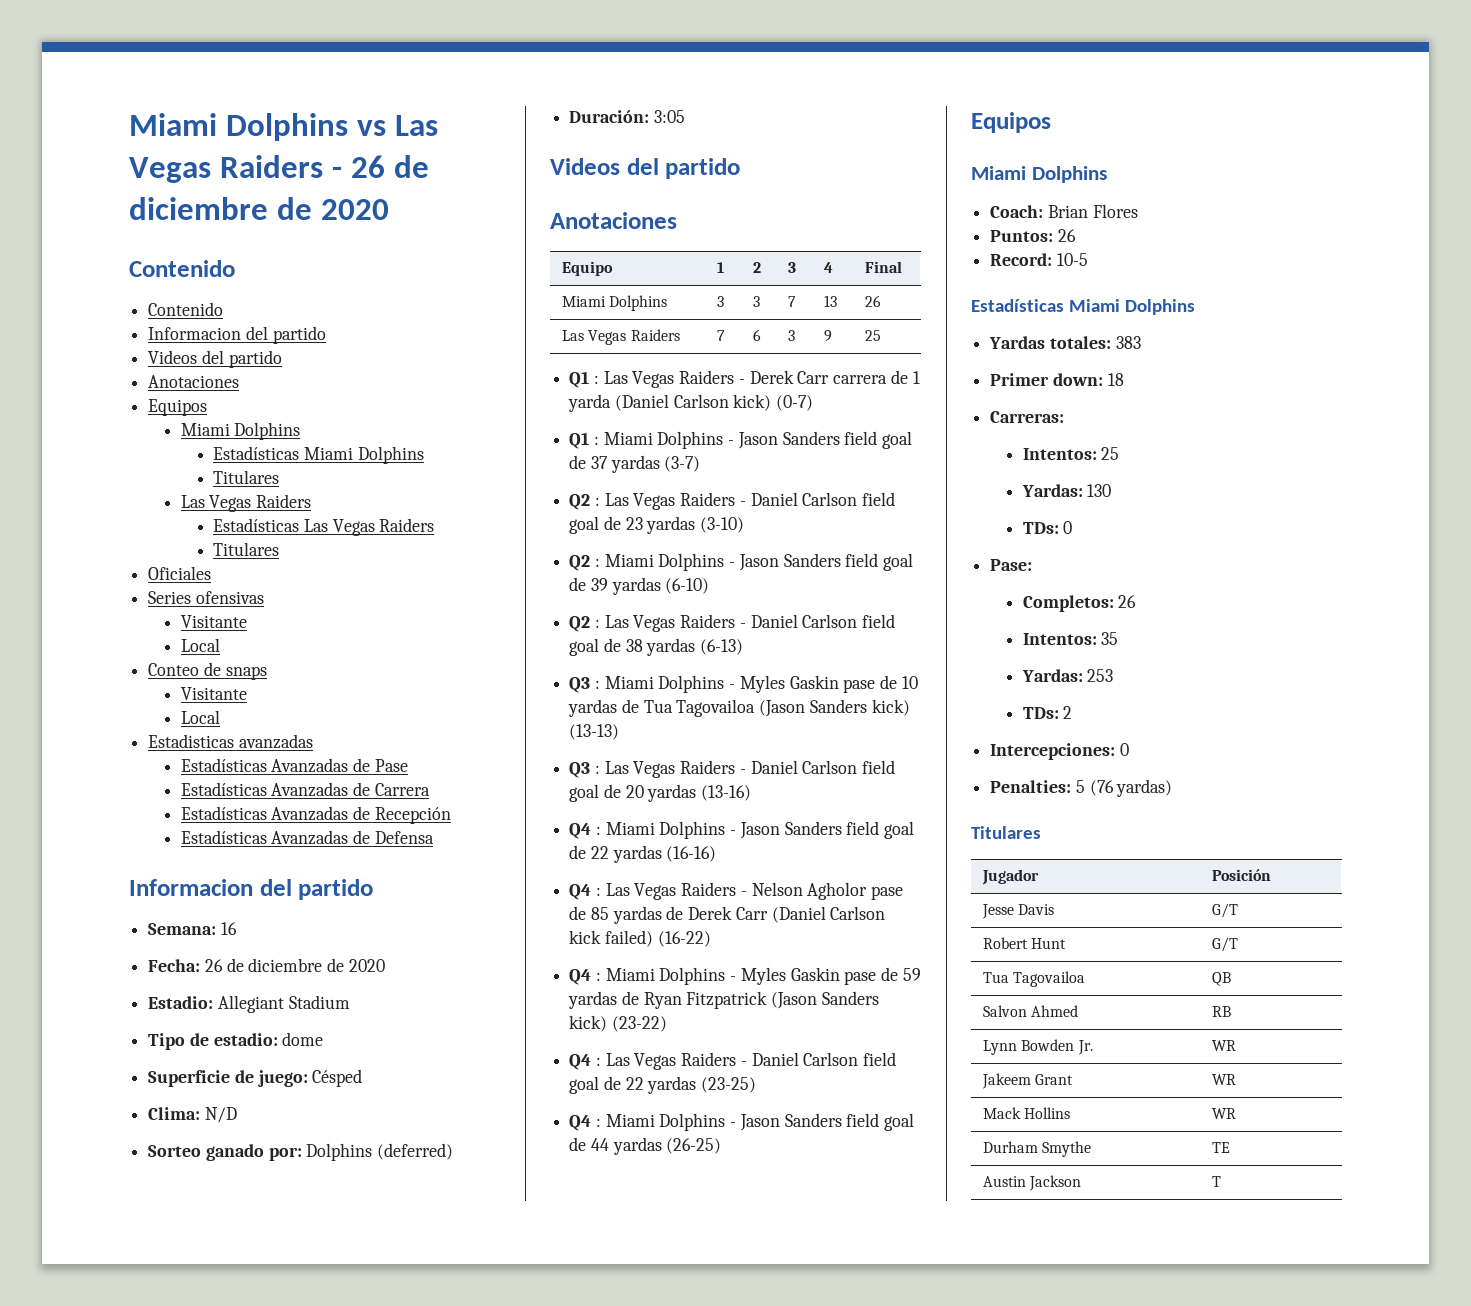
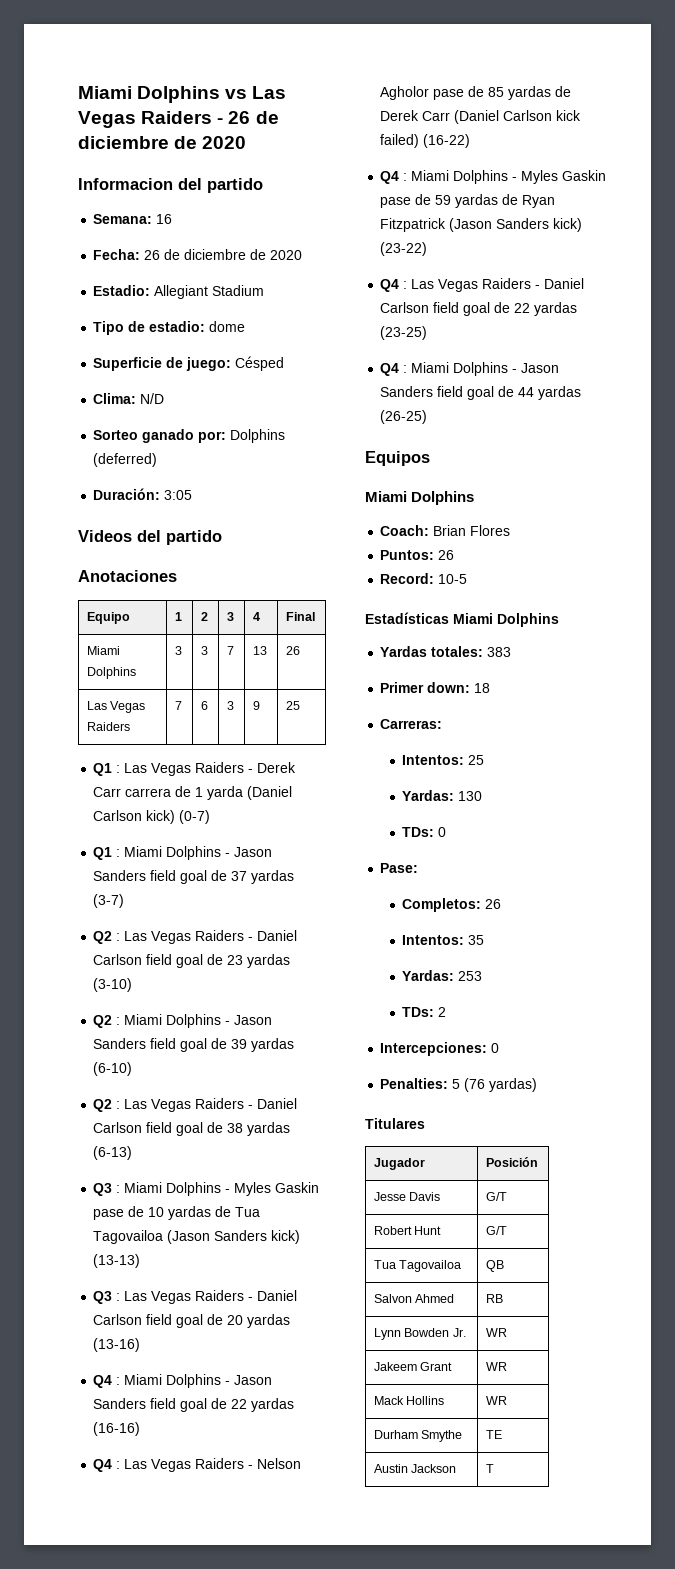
[129,260,235,277] [148,302,224,316] [148,326,326,344] [148,350,282,368] [148,375,240,388] [148,399,208,416] [180,422,301,440] [213,446,424,464] [213,470,280,484] [180,494,312,512] [213,518,435,536] [213,542,280,556] [148,566,212,580] [148,591,264,604] [180,615,247,628] [180,638,220,652] [148,662,267,680] [180,687,247,700] [180,710,220,724] [148,734,313,749] [180,758,408,773] [180,782,430,797] [180,806,451,824] [180,830,434,845] // Contenido // Contenido // Informacion del partido // Videos del partido // Anotaciones // Equipos // Miami Dolphins // Estadísticas Miami Dolphins // Titulares // Las Vegas Raiders // Estadísticas Las Vegas Raiders // Titulares // Oficiales // Series ofensivas // Visitante // Local // Conteo de snaps // Visitante // Local // Estadisticas avanzadas // Estadísticas Avanzadas de Pase // Estadísticas Avanzadas de Carrera // Estadísticas Avanzadas de Recepción // Estadísticas Avanzadas de Defensa -> (247, 142) none

